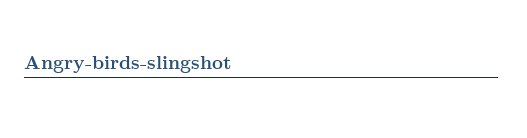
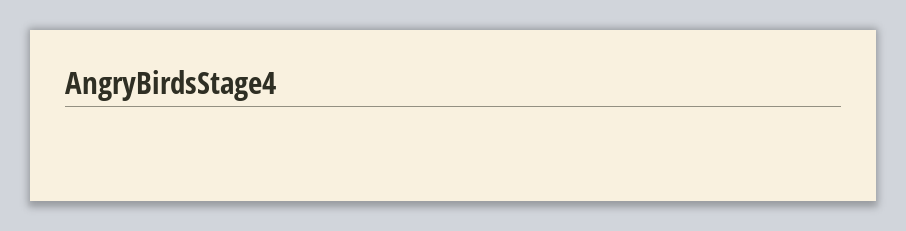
[24,56,232,73] Angry-birds-slingshot -> [65,70,276,101] AngryBirdsStage4

